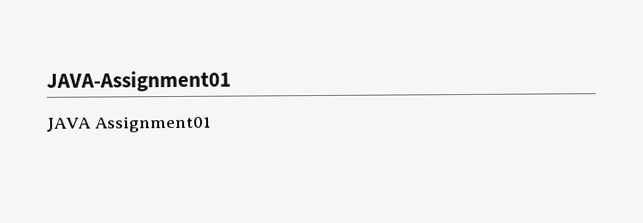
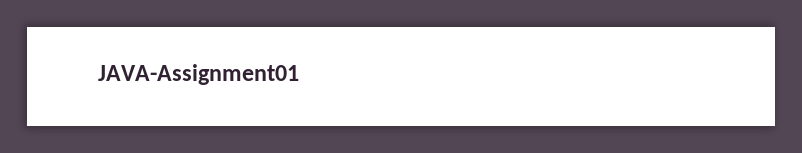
[47,115,211,133] // JAVA Assignment01 -> (299, 74) none

